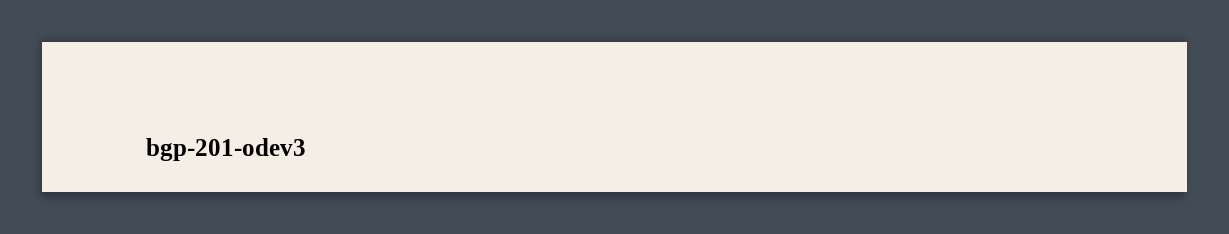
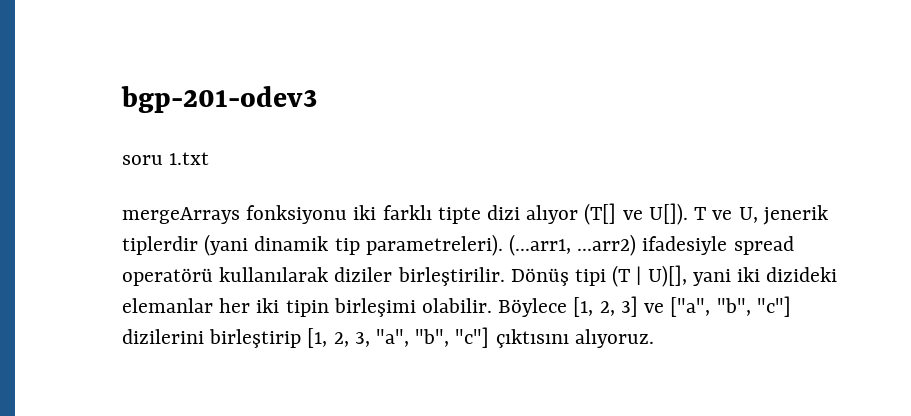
(306, 149) none -> [122,152,210,165] [122,203,828,225] [122,234,794,256] [122,265,838,287] [122,296,791,317] [122,327,654,348] // soru 1.txt // mergeArrays fonksiyonu iki farklı tipte dizi alıyor (T[] ve U[]). T ve U, jenerik tiplerdir (yani dinamik tip parametreleri). (...arr1, ...arr2) ifadesiyle spread operatörü kullanılarak diziler birleştirilir. Dönüş tipi (T | U)[], yani iki dizideki elemanlar her iki tipin birleşimi olabilir. Böylece [1, 2, 3] ve ["a", "b", "c"] dizilerini birleştirip [1, 2, 3, "a", "b", "c"] çıktısını alıyoruz.

